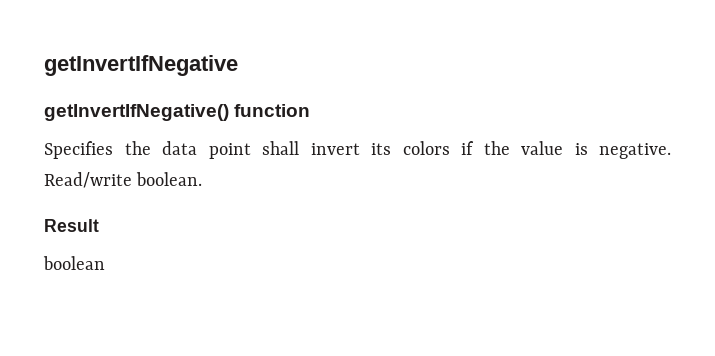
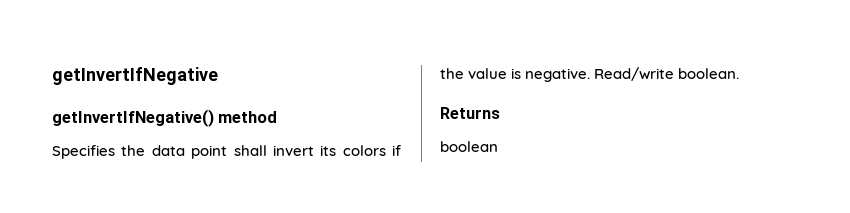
[234,104,311,117] function -> [218,111,278,123] method
[44,219,99,232] Result -> [440,107,500,119] Returns

